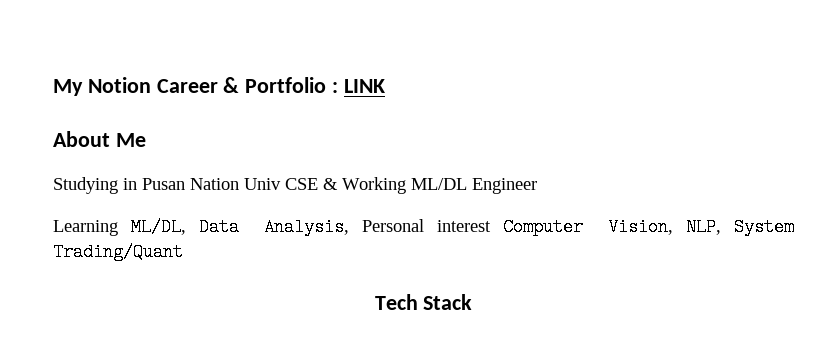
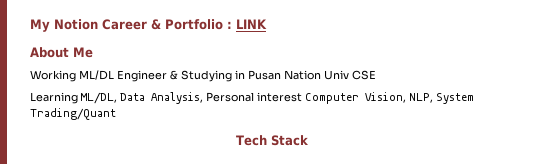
(146, 140) none -> [30,70,178,82] Working ML/DL Engineer &
[323,177,537,194] & Working ML/DL Engineer -> (376, 75) none

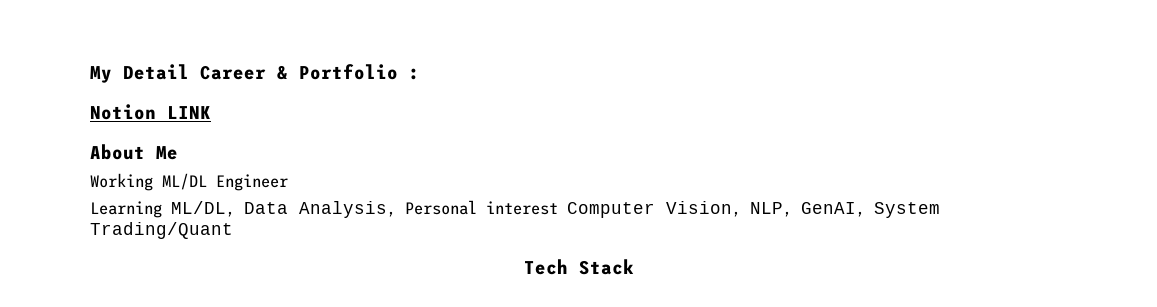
[54,19,98,30] Notion -> [123,64,189,80] Detail
(232, 25) none -> [90,104,156,120] // Notion
[170,70,376,82] & Studying in Pusan Nation Univ CSE -> (288, 182) none
(433, 98) none -> [801,202,865,217] GenAI,

